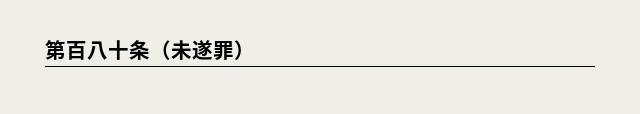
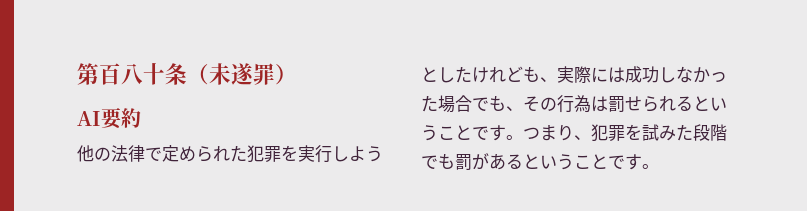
(255, 50) none -> [77,108,141,129] [77,145,383,163] [421,66,727,84] [421,95,727,113] [421,124,727,142] [421,153,659,170] // AI要約 // 他の法律で定められた犯罪を実行しようとしたけれども、実際には成功しなかった場合でも、その行為は罰せられるということです。つまり、犯罪を試みた段階でも罰があるということです。

